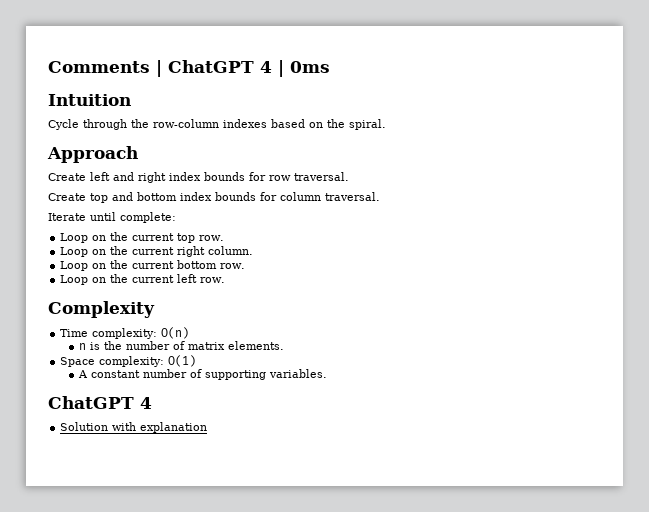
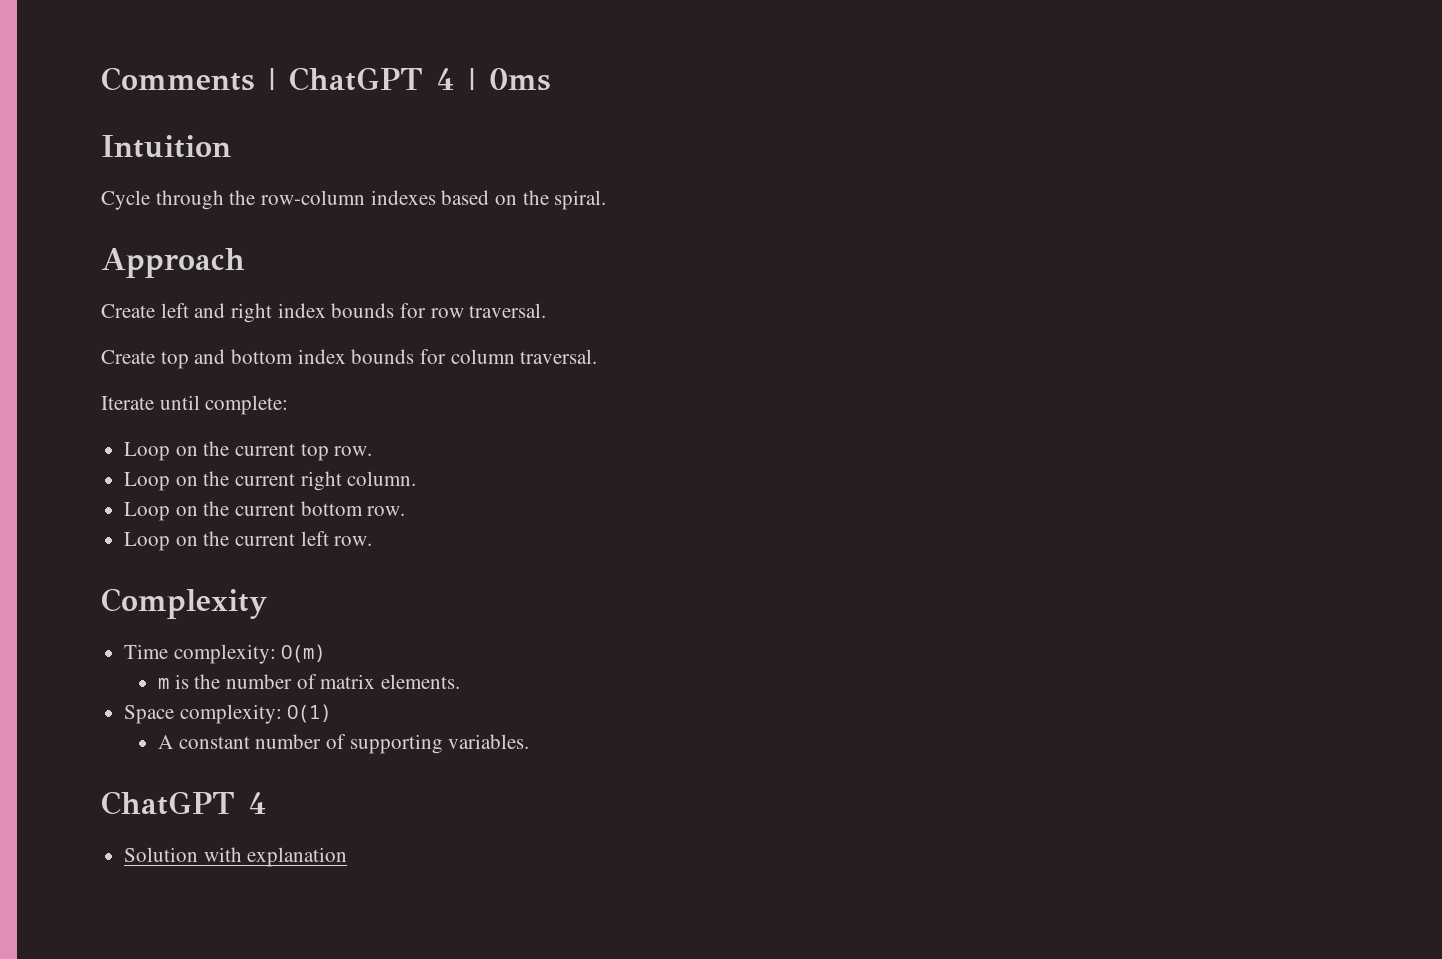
[161,327,190,339] [79,343,87,350] O(n) // n -> [281,644,326,663] [158,678,170,689] O(m) // m

